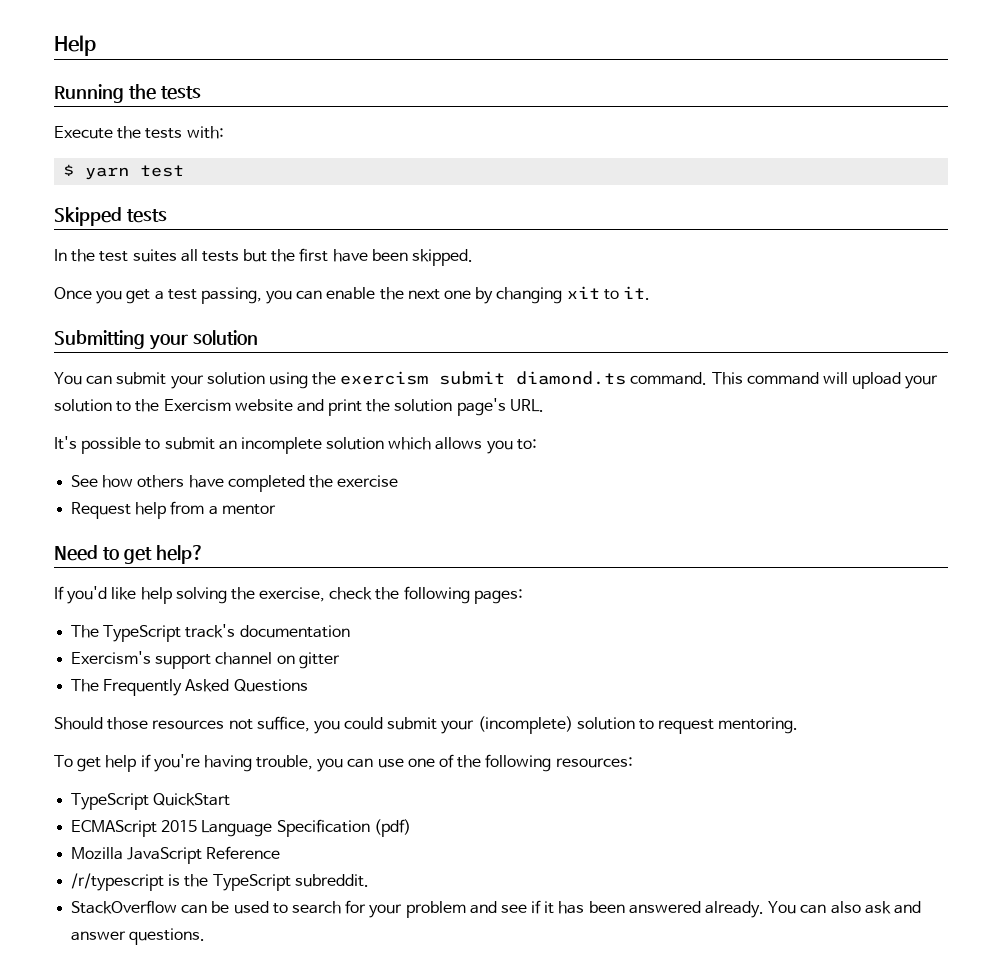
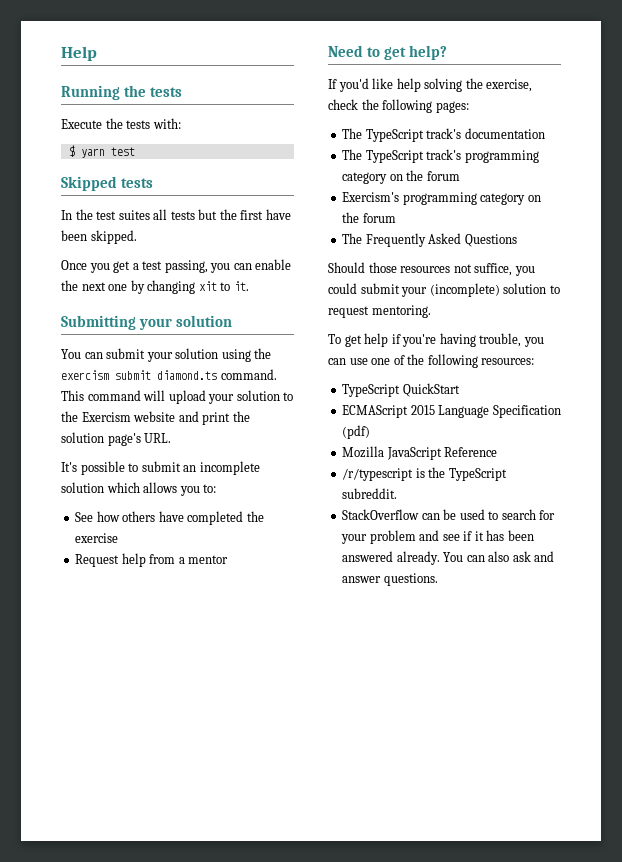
[71,651,340,669] Exercism's support channel on gitter -> [342,149,539,163] [342,170,460,184] [342,192,541,205] [342,212,396,223] The TypeScript track's programming category on the forum // Exercism's programming category on the forum

